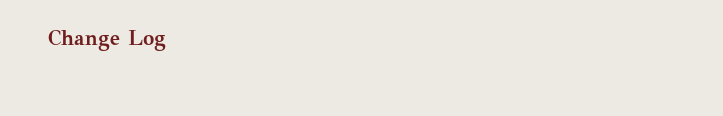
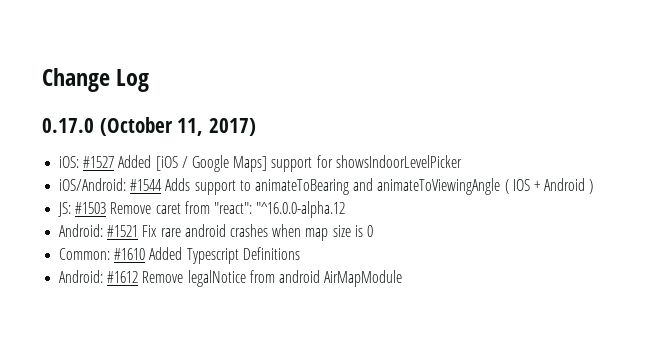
(166, 40) none -> [42,117,257,136] [59,155,462,172] [59,178,594,195] [58,201,346,218] [59,224,373,241] [59,247,300,264] [59,270,403,287] // 0.17.0 (October 11, 2017) // iOS: #1527 Added [iOS / Google Maps] support for showsIndoorLevelPicker // iOS/Android: #1544 Adds support to animateToBearing and animateToViewingAngle ( IOS + Android ) // JS: #1503 Remove caret from "react": "^16.0.0-alpha.12 // Android: #1521 Fix rare android crashes when map size is 0 // Common: #1610 Added Typescript Definitions // Android: #1612 Remove legalNotice from android AirMapModule

